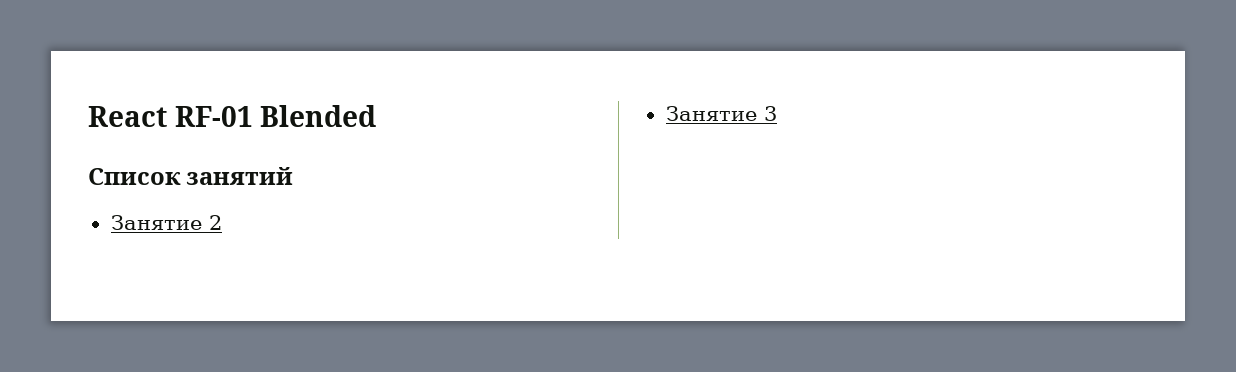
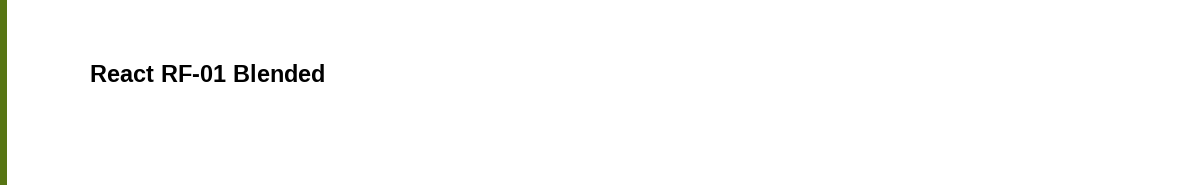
[88,167,294,185] [110,215,222,230] [665,106,777,121] // Список занятий // Занятие 2 // Занятие 3 -> (325, 73) none

